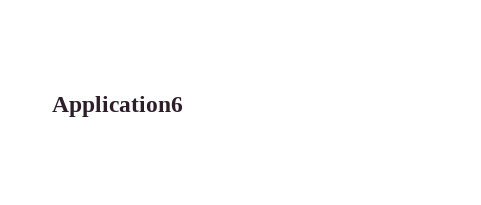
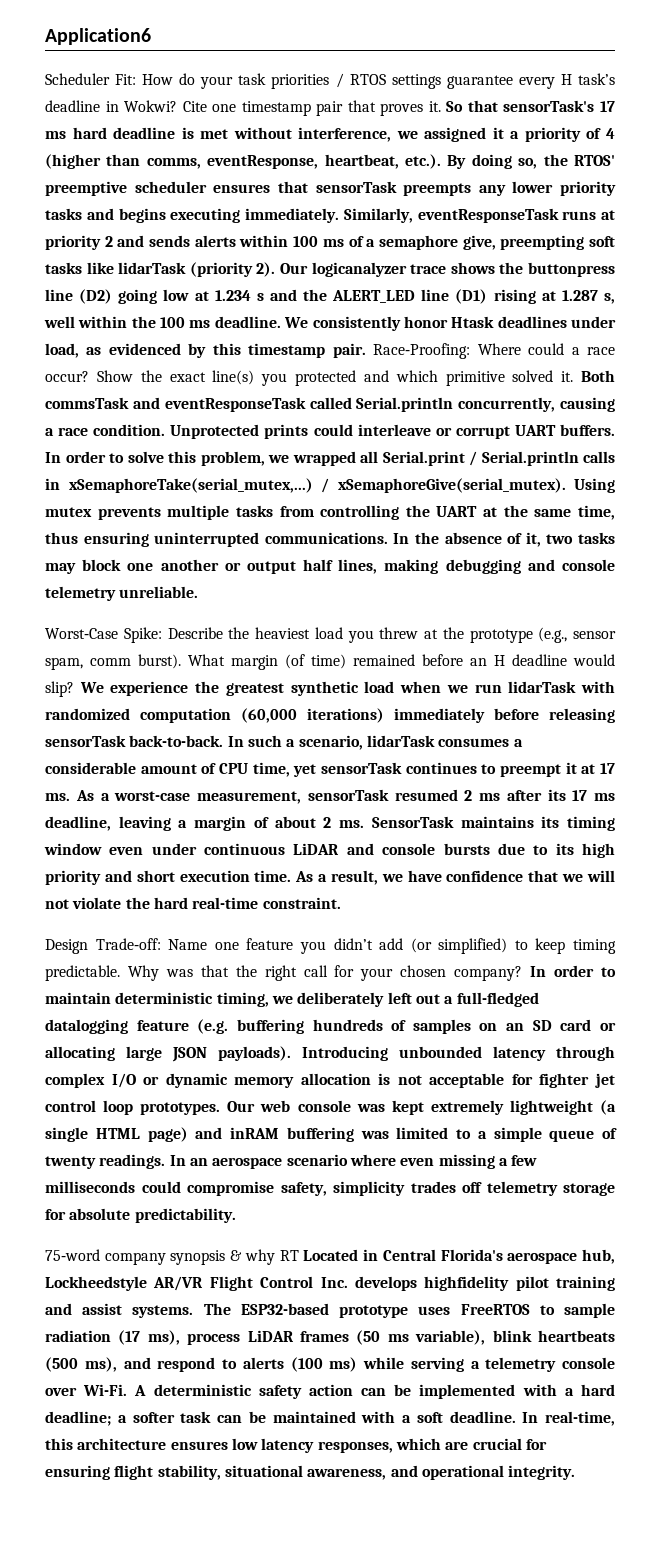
(183, 106) none -> [45,73,616,89] [45,100,616,116] [45,127,616,142] [45,154,615,169] [45,181,616,196] [45,208,615,223] [45,235,615,250] [45,262,616,277] [45,289,615,304] [44,316,617,331] [45,343,615,359] [45,370,615,386] [45,397,615,412] [45,424,616,439] [45,451,615,466] [45,478,615,493] [45,505,615,520] [45,532,616,547] [45,559,615,574] [45,586,199,601] [45,627,616,643] [45,654,615,670] [45,681,616,697] [45,708,615,723] [45,735,523,750] [45,762,615,777] [45,789,615,804] [45,816,616,831] [44,843,616,858] [45,870,615,885] [45,897,341,909] [45,938,616,954] [45,965,616,981] [45,992,539,1007] [45,1019,616,1034] [45,1046,615,1062] [45,1073,615,1088] [45,1100,617,1115] [45,1127,617,1142] [45,1154,538,1169] [45,1181,615,1196] [45,1208,236,1223] [45,1249,615,1265] [45,1276,615,1291] [45,1303,615,1318] [45,1330,615,1345] [45,1357,615,1372] [45,1384,615,1399] [45,1411,615,1426] [45,1438,547,1453] [45,1465,576,1480] // Scheduler Fit: How do your task priorities / RTOS settings guarantee every H task’s deadline in Wokwi? Cite one timestamp pair that proves it. So that sensorTask's 17 ms hard deadline is met without interference, we assigned it a priority of 4 (higher than comms, eventResponse, heartbeat, etc.). By doing so, the RTOS' preemptive scheduler ensures that sensorTask preempts any lower priority tasks and begins executing immediately. Similarly, eventResponseTask runs at priority 2 and sends alerts within 100 ms of a semaphore give, preempting soft tasks like lidarTask (priority 2). Our logicanalyzer trace shows the buttonpress line (D2) going low at 1.234 s and the ALERT_LED line (D1) rising at 1.287 s, well within the 100 ms deadline. We consistently honor Htask deadlines under load, as evidenced by this timestamp pair. Race‑Proofing: Where could a race occur? Show the exact line(s) you protected and which primitive solved it. Both commsTask and eventResponseTask called Serial.println concurrently, causing a race condition. Unprotected prints could interleave or corrupt UART buffers. In order to solve this problem, we wrapped all Serial.print / Serial.println calls in xSemaphoreTake(serial_mutex,...) / xSemaphoreGive(serial_mutex). Using mutex prevents multiple tasks from controlling the UART at the same time, thus ensuring uninterrupted communications. In the absence of it, two tasks may block one another or output half lines, making debugging and console telemetry unreliable. // Worst‑Case Spike: Describe the heaviest load you threw at the prototype (e.g., sensor spam, comm burst). What margin (of time) remained before an H deadline would slip? We experience the greatest synthetic load when we run lidarTask with randomized computation (60,000 iterations) immediately before releasing sensorTask back-to-back. In such a scenario, lidarTask consumes a considerable amount of CPU time, yet sensorTask continues to preempt it at 17 ms. As a worst-case measurement, sensorTask resumed 2 ms after its 17 ms deadline, leaving a margin of about 2 ms. SensorTask maintains its timing window even under continuous LiDAR and console bursts due to its high priority and short execution time. As a result, we have confidence that we will not violate the hard real-time constraint. // Design Trade‑off: Name one feature you didn’t add (or simplified) to keep timing predictable. Why was that the right call for your chosen company? In order to maintain deterministic timing, we deliberately left out a full-fledged datalogging feature (e.g. buffering hundreds of samples on an SD card or allocating large JSON payloads). Introducing unbounded latency through complex I/O or dynamic memory allocation is not acceptable for fighter jet control loop prototypes. Our web console was kept extremely lightweight (a single HTML page) and inRAM buffering was limited to a simple queue of twenty readings. In an aerospace scenario where even missing a few milliseconds could compromise safety, simplicity trades off telemetry storage for absolute predictability. // 75‑word company synopsis & why RT Located in Central Florida's aerospace hub, Lockheedstyle AR/VR Flight Control Inc. develops highfidelity pilot training and assist systems. The ESP32-based prototype uses FreeRTOS to sample radiation (17 ms), process LiDAR frames (50 ms variable), blink heartbeats (500 ms), and respond to alerts (100 ms) while serving a telemetry console over Wi-Fi. A deterministic safety action can be implemented with a hard deadline; a softer task can be maintained with a soft deadline. In real-time, this architecture ensures low latency responses, which are crucial for ensuring flight stability, situational awareness, and operational integrity.

